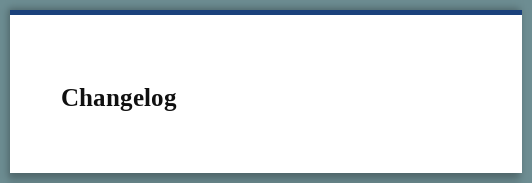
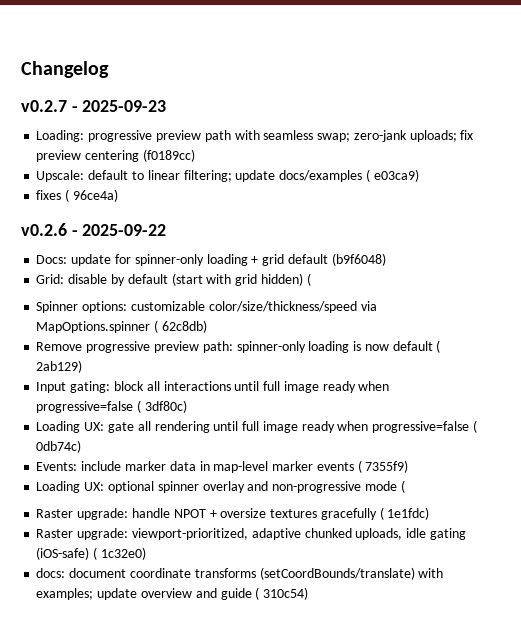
(177, 99) none -> [21,100,167,112] [36,130,474,142] [36,149,195,162] [36,169,419,182] [36,189,118,202] [21,223,167,236] [36,253,386,266] [36,273,311,286] [36,301,377,313] [36,320,207,333] [36,340,441,353] [36,360,83,373] [36,381,390,393] [36,400,187,413] [36,420,477,433] [36,440,82,453] [36,460,409,473] [36,480,405,493] [36,507,430,520] [36,528,466,540] [36,547,146,560] [36,567,444,580] [36,587,309,600] // v0.2.7 - 2025-09-23 // Loading: progressive preview path with seamless swap; zero-jank uploads; fix preview centering (f0189cc) // Upscale: default to linear filtering; update docs/examples ( e03ca9) // fixes ( 96ce4a) // v0.2.6 - 2025-09-22 // Docs: update for spinner-only loading + grid default (b9f6048) // Grid: disable by default (start with grid hidden) ( // Spinner options: customizable color/size/thickness/speed via MapOptions.spinner ( 62c8db) // Remove progressive preview path: spinner-only loading is now default ( 2ab129) // Input gating: block all interactions until full image ready when progressive=false ( 3df80c) // Loading UX: gate all rendering until full image ready when progressive=false ( 0db74c) // Events: include marker data in map-level marker events ( 7355f9) // Loading UX: optional spinner overlay and non-progressive mode ( // Raster upgrade: handle NPOT + oversize textures gracefully ( 1e1fdc) // Raster upgrade: viewport-prioritized, adaptive chunked uploads, idle gating (iOS-safe) ( 1c32e0) // docs: document coordinate transforms (setCoordBounds/translate) with examples; update overview and guide ( 310c54)

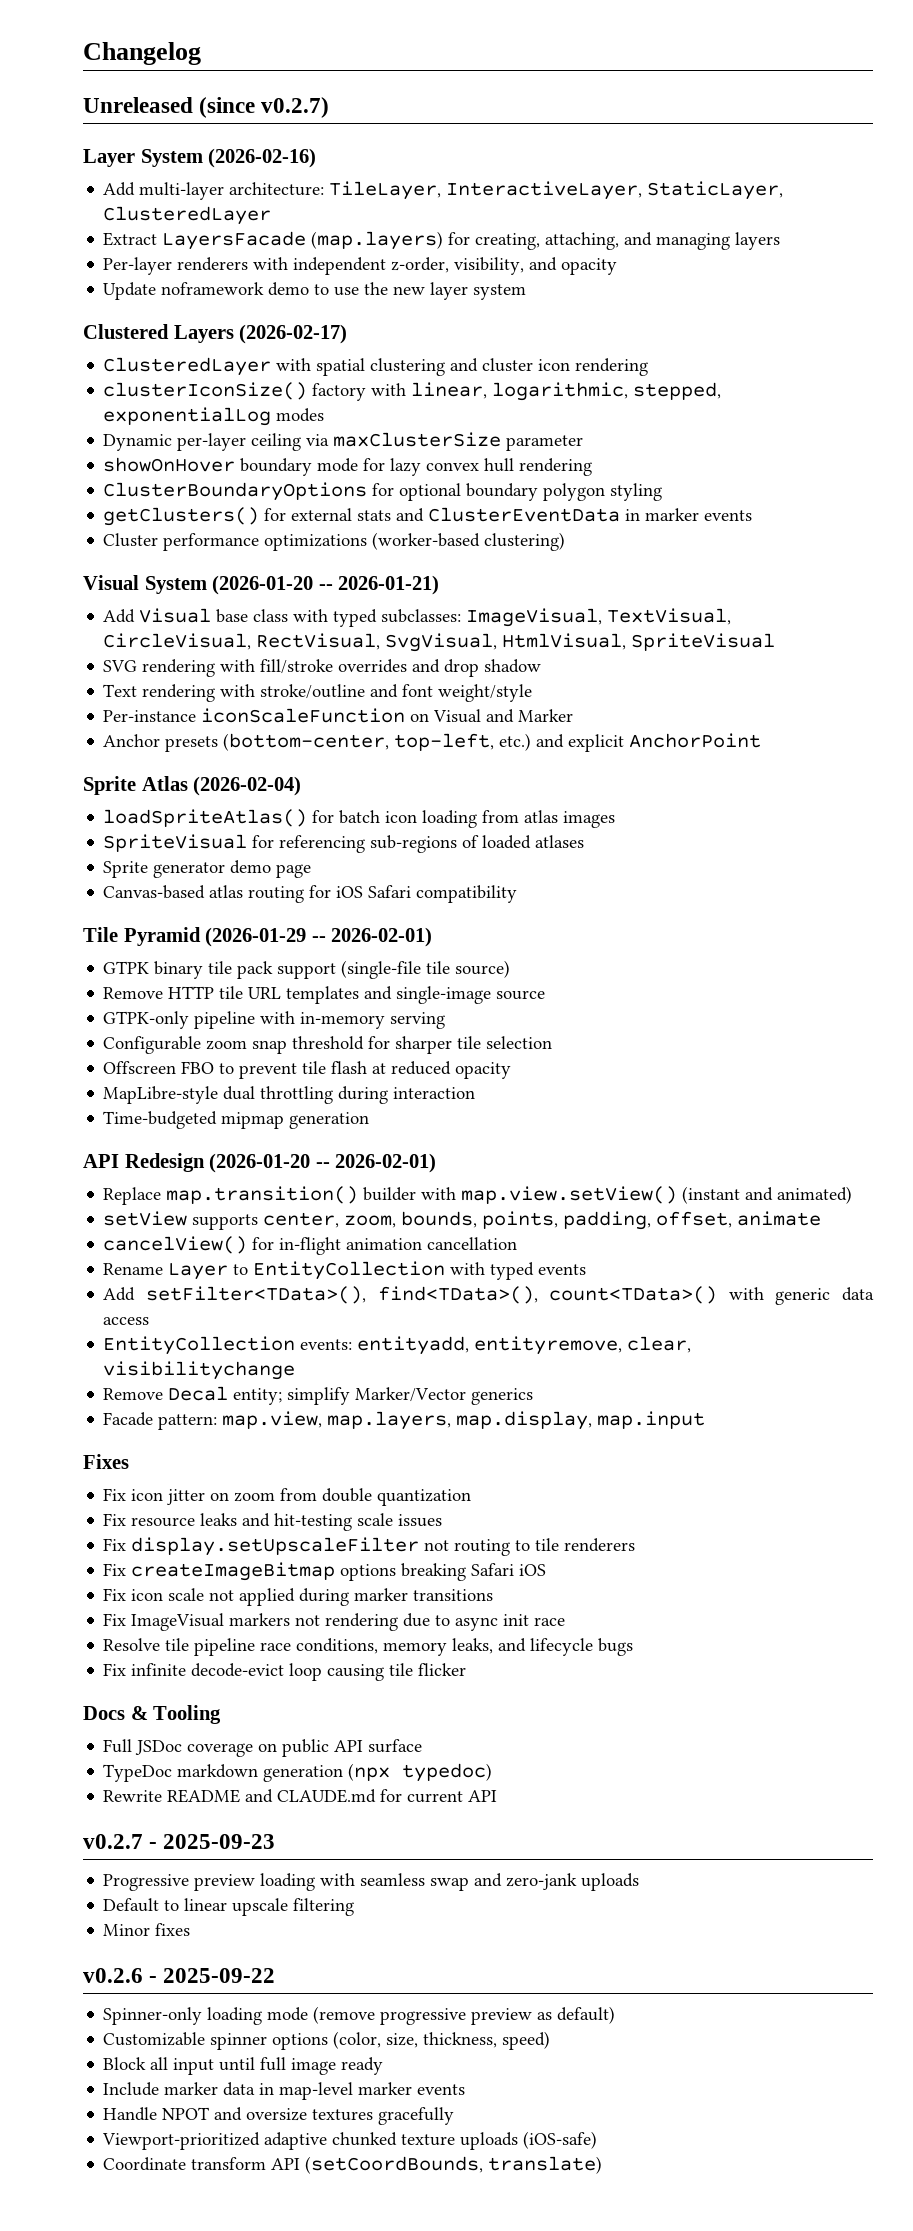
[21,100,167,112] [36,130,474,142] [36,149,195,162] [36,169,419,182] v0.2.7 - 2025-09-23 // Loading: progressive preview path with seamless swap; zero-jank uploads; fix preview centering (f0189cc) // Upscale: default to linear filtering; update docs/examples ( e03ca9) // -> [83,97,330,118] [83,148,317,168] [103,181,784,200] [103,206,272,225] [103,231,781,250] [103,257,618,275] [103,282,527,300] [83,324,348,344] [103,357,649,376] [103,382,722,401] [103,407,325,426] [103,432,584,451] [103,457,593,476] [103,482,663,501] [103,507,753,526] [103,532,566,551] [83,575,440,595] [103,608,732,627] [103,633,776,652] [103,659,542,677] [103,684,533,702] [103,708,574,723] [103,733,762,752] [83,776,302,796] [103,809,616,828] [103,834,585,853] [103,860,312,878] [103,885,518,903] [83,927,433,947] [103,960,511,979] [103,986,546,1004] [103,1011,446,1029] [103,1036,553,1054] [103,1061,512,1079] [103,1086,476,1104] [103,1111,370,1129] [83,1153,437,1173] [103,1186,853,1205] [103,1211,822,1230] [103,1236,518,1255] [103,1261,587,1280] [103,1286,874,1305] [103,1317,150,1325] [103,1336,692,1355] [103,1361,296,1380] [103,1386,534,1405] [103,1411,706,1430] [83,1454,129,1469] [103,1488,472,1506] [103,1513,443,1531] [103,1537,636,1556] [103,1562,547,1581] [103,1588,494,1606] [103,1613,566,1631] [103,1638,634,1656] [103,1663,467,1681] [83,1705,222,1724] [103,1739,423,1757] [103,1763,493,1782] [103,1789,498,1803] [83,1834,276,1849] [103,1873,640,1891] [103,1898,355,1916] [103,1924,151,1936] Unreleased (since v0.2.7) // Layer System (2026-02-16) // Add multi-layer architecture: TileLayer, InteractiveLayer, StaticLayer, ClusteredLayer // Extract LayersFacade (map.layers) for creating, attaching, and managing layers // Per-layer renderers with independent z-order, visibility, and opacity // Update noframework demo to use the new layer system // Clustered Layers (2026-02-17) // ClusteredLayer with spatial clustering and cluster icon rendering // clusterIconSize() factory with linear, logarithmic, stepped, exponentialLog modes // Dynamic per-layer ceiling via maxClusterSize parameter // showOnHover boundary mode for lazy convex hull rendering // ClusterBoundaryOptions for optional boundary polygon styling // getClusters() for external stats and ClusterEventData in marker events // Cluster performance optimizations (worker-based clustering) // Visual System (2026-01-20 -- 2026-01-21) // Add Visual base class with typed subclasses: ImageVisual, TextVisual, CircleVisual, RectVisual, SvgVisual, HtmlVisual, SpriteVisual // SVG rendering with fill/stroke overrides and drop shadow // Text rendering with stroke/outline and font weight/style // Per-instance iconScaleFunction on Visual and Marker // Anchor presets (bottom-center, top-left, etc.) and explicit AnchorPoint // Sprite Atlas (2026-02-04) // loadSpriteAtlas() for batch icon loading from atlas images // SpriteVisual for referencing sub-regions of loaded atlases // Sprite generator demo page // Canvas-based atlas routing for iOS Safari compatibility // Tile Pyramid (2026-01-29 -- 2026-02-01) // GTPK binary tile pack support (single-file tile source) // Remove HTTP tile URL templates and single-image source // GTPK-only pipeline with in-memory serving // Configurable zoom snap threshold for sharper tile selection // Offscreen FBO to prevent tile flash at reduced opacity // MapLibre-style dual throttling during interaction // Time-budgeted mipmap generation // API Redesign (2026-01-20 -- 2026-02-01) // Replace map.transition() builder with map.view.setView() (instant and animated) // setView supports center, zoom, bounds, points, padding, offset, animate // cancelView() for in-flight animation cancellation // Rename Layer to EntityCollection with typed events // Add setFilter<TData>(), find<TData>(), count<TData>() with generic data access // EntityCollection events: entityadd, entityremove, clear, visibilitychange // Remove Decal entity; simplify Marker/Vector generics // Facade pattern: map.view, map.layers, map.display, map.input // Fixes // Fix icon jitter on zoom from double quantization // Fix resource leaks and hit-testing scale issues // Fix display.setUpscaleFilter not routing to tile renderers // Fix createImageBitmap options breaking Safari iOS // Fix icon scale not applied during marker transitions // Fix ImageVisual markers not rendering due to async init race // Resolve tile pipeline race conditions, memory leaks, and lifecycle bugs // Fix infinite decode-evict loop causing tile flicker // Docs & Tooling // Full JSDoc coverage on public API surface // TypeDoc markdown generation (npx typedoc) // Rewrite README and CLAUDE.md for current API // v0.2.7 - 2025-09-23 // Progressive preview loading with seamless swap and zero-jank uploads // Default to linear upscale filtering // Minor
[65,189,118,202] ( 96ce4a) -> (191, 1929) none
[36,253,386,266] [36,273,311,286] [36,301,377,313] [36,320,207,333] [36,340,441,353] [36,360,83,373] [36,381,390,393] [36,400,187,413] [36,420,477,433] [36,440,82,453] [36,461,122,471] Docs: update for spinner-only loading + grid default (b9f6048) // Grid: disable by default (start with grid hidden) ( // Spinner options: customizable color/size/thickness/speed via MapOptions.spinner ( 62c8db) // Remove progressive preview path: spinner-only loading is now default ( 2ab129) // Input gating: block all interactions until full image ready when progressive=false ( 3df80c) // Loading UX: gate all rendering until full image ready when progressive=false ( 0db74c) // Events: include -> [103,2006,616,2025] [103,2031,551,2050] [103,2057,384,2075] [103,2082,160,2096] Spinner-only loading mode (remove progressive preview as default) // Customizable spinner options (color, size, thickness, speed) // Block all input until full image ready // Include
[357,460,409,473] [36,480,405,493] [36,507,430,520] [36,528,466,540] [36,547,146,560] [36,567,444,580] [36,587,309,600] ( 7355f9) // Loading UX: optional spinner overlay and non-progressive mode ( // Raster upgrade: handle NPOT + oversize textures gracefully ( 1e1fdc) // Raster upgrade: viewport-prioritized, adaptive chunked uploads, idle gating (iOS-safe) ( 1c32e0) // docs: document coordinate transforms (setCoordBounds/translate) with examples; update overview and guide ( 310c54) -> [103,2107,455,2125] [102,2131,598,2150] [103,2156,603,2174] // Handle NPOT and oversize textures gracefully // Viewport-prioritized adaptive chunked texture uploads (iOS-safe) // Coordinate transform API (setCoordBounds, translate)

